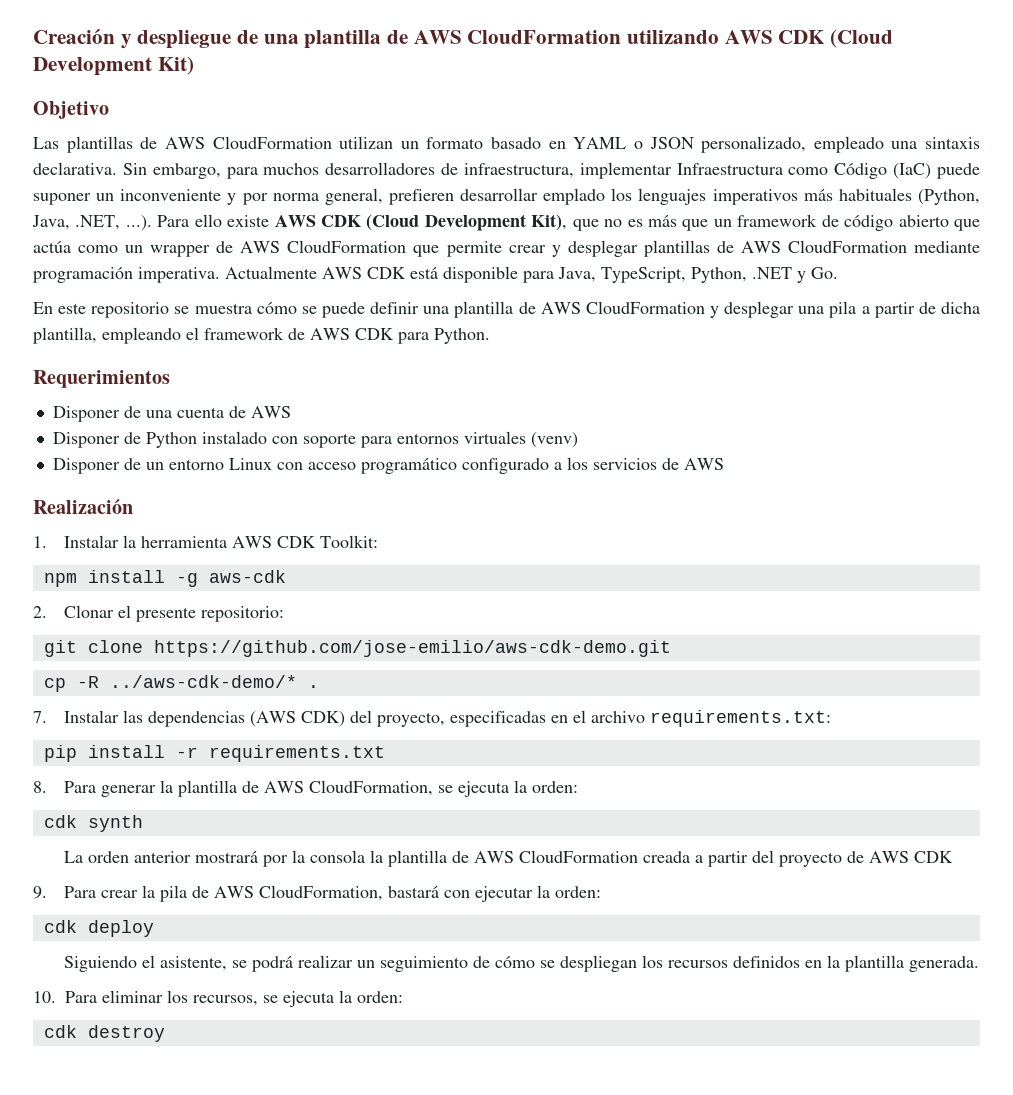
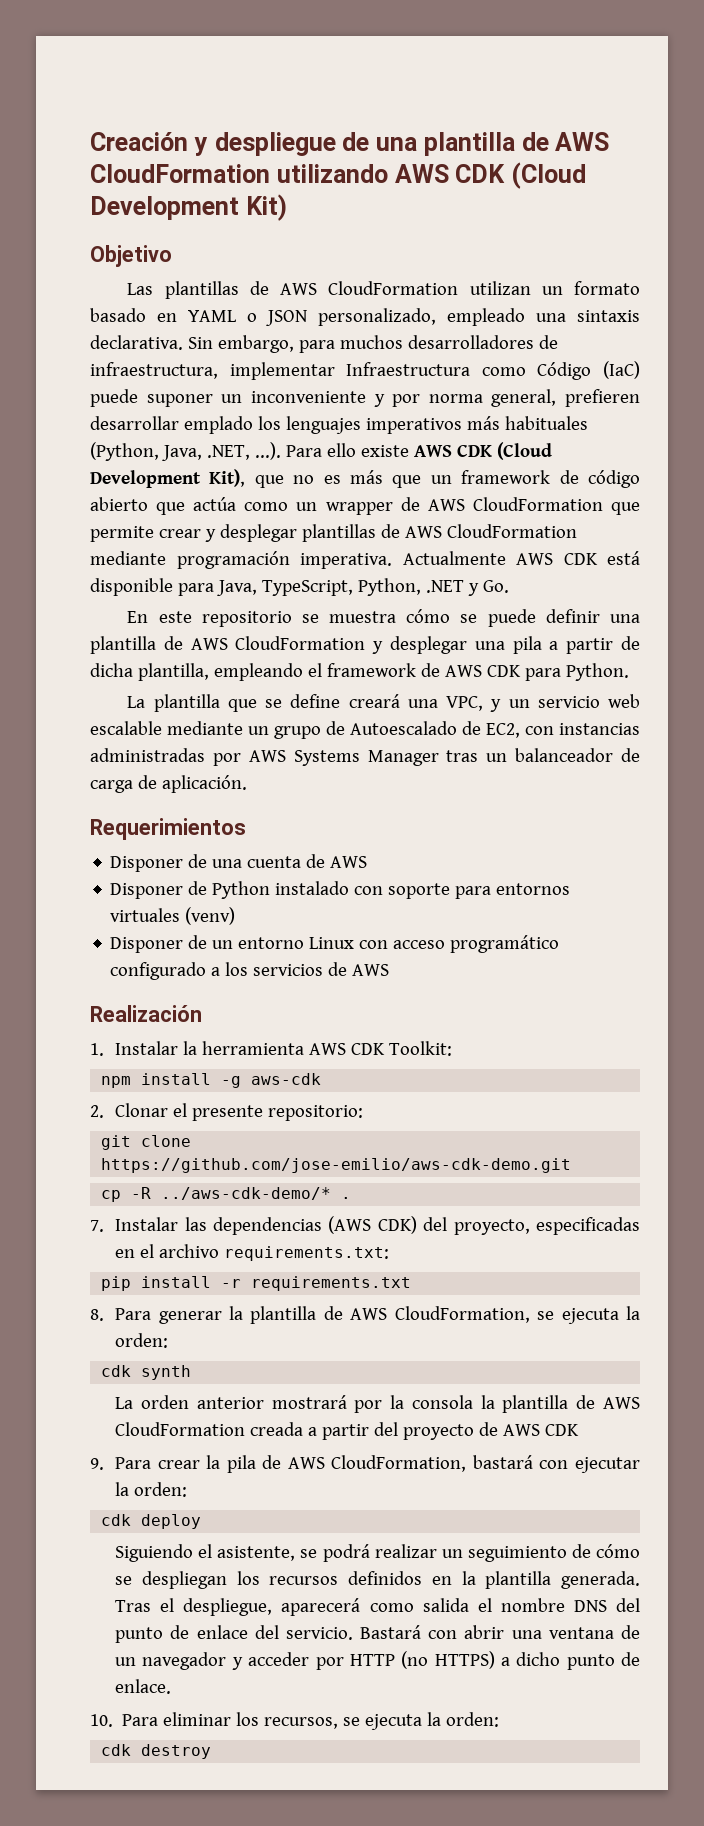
(490, 336) none -> [127,694,641,712] [90,721,640,739] [90,748,640,766] [90,775,247,793] // La plantilla que se define creará una VPC, y un servicio web escalable mediante un grupo de Autoescalado de EC2, con instancias administradas por AWS Systems Manager tras un balanceador de carga de aplicación.
(980, 964) none -> [115,1598,641,1616] [115,1625,640,1643] [115,1651,641,1670] [115,1679,172,1694] Tras el despliegue, aparecerá como salida el nombre DNS del punto de enlace del servicio. Bastará con abrir una ventana de un navegador y acceder por HTTP (no HTTPS) a dicho punto de enlace.

